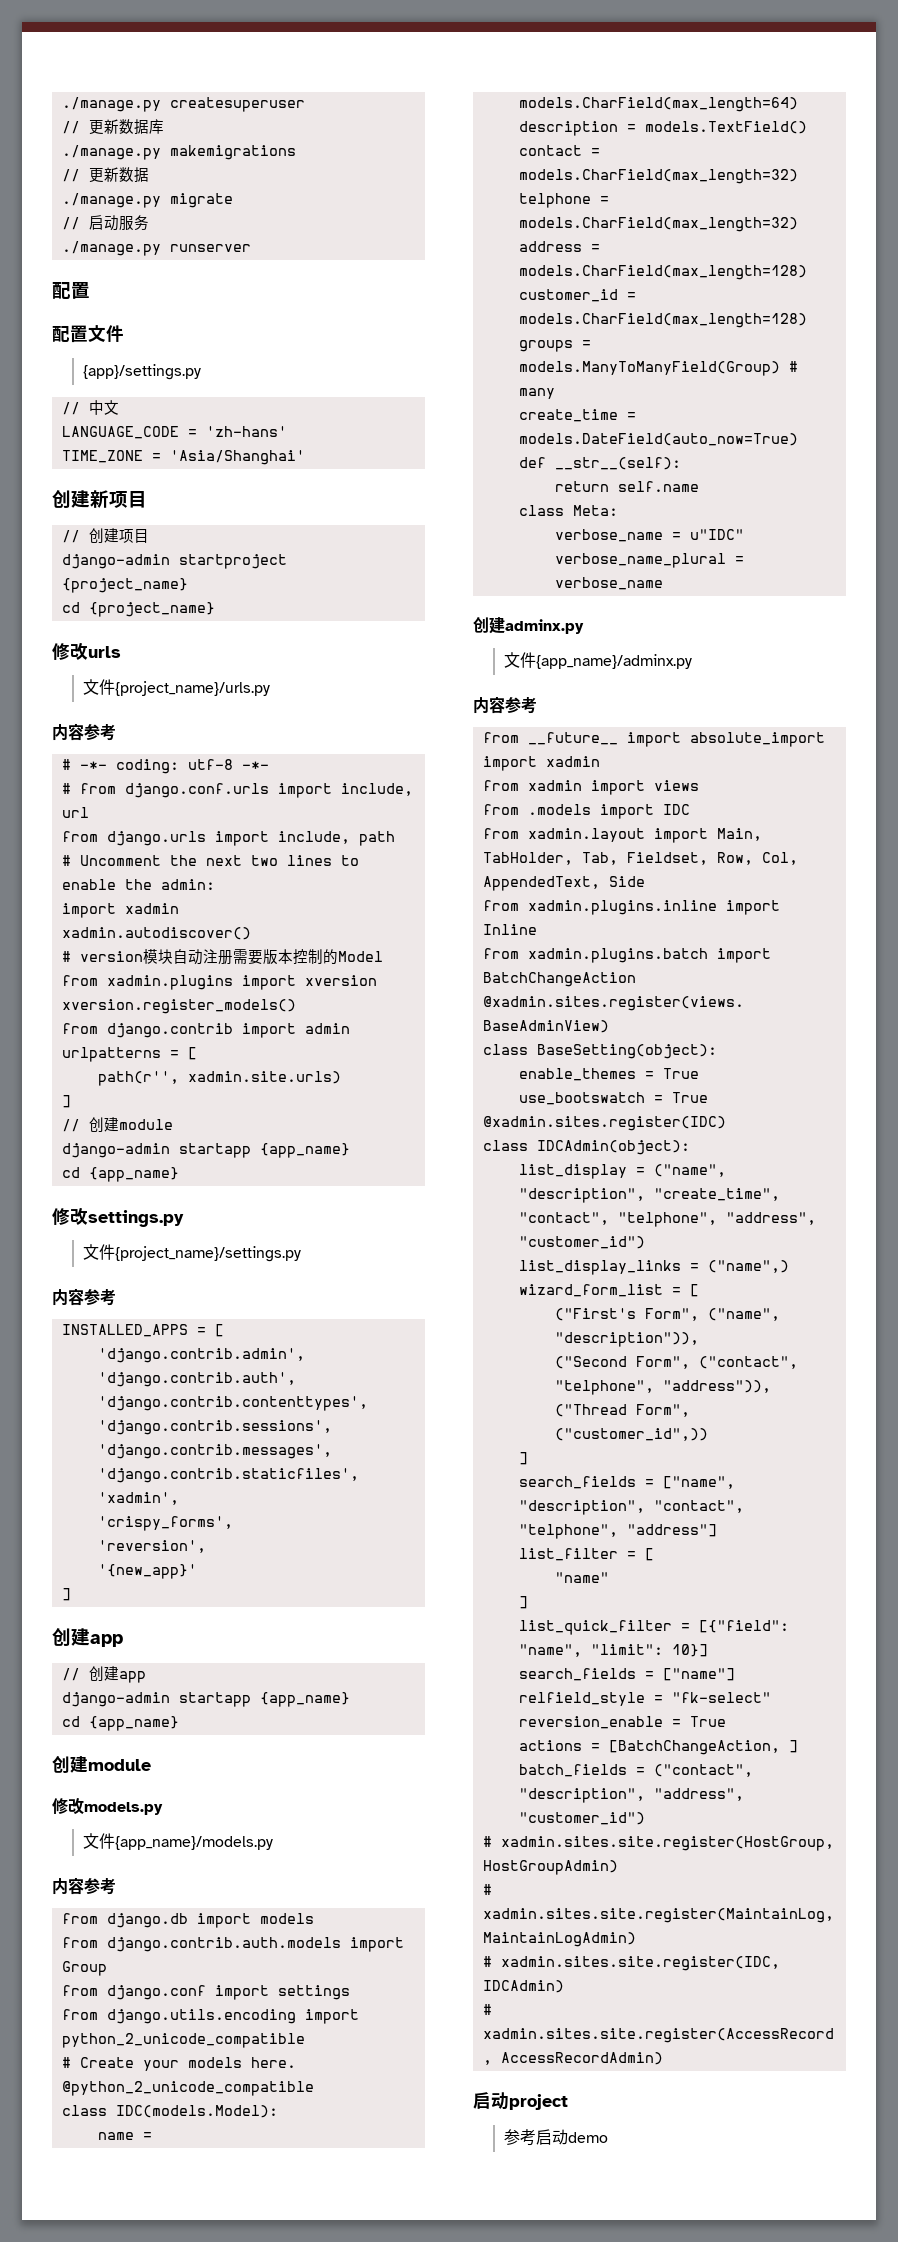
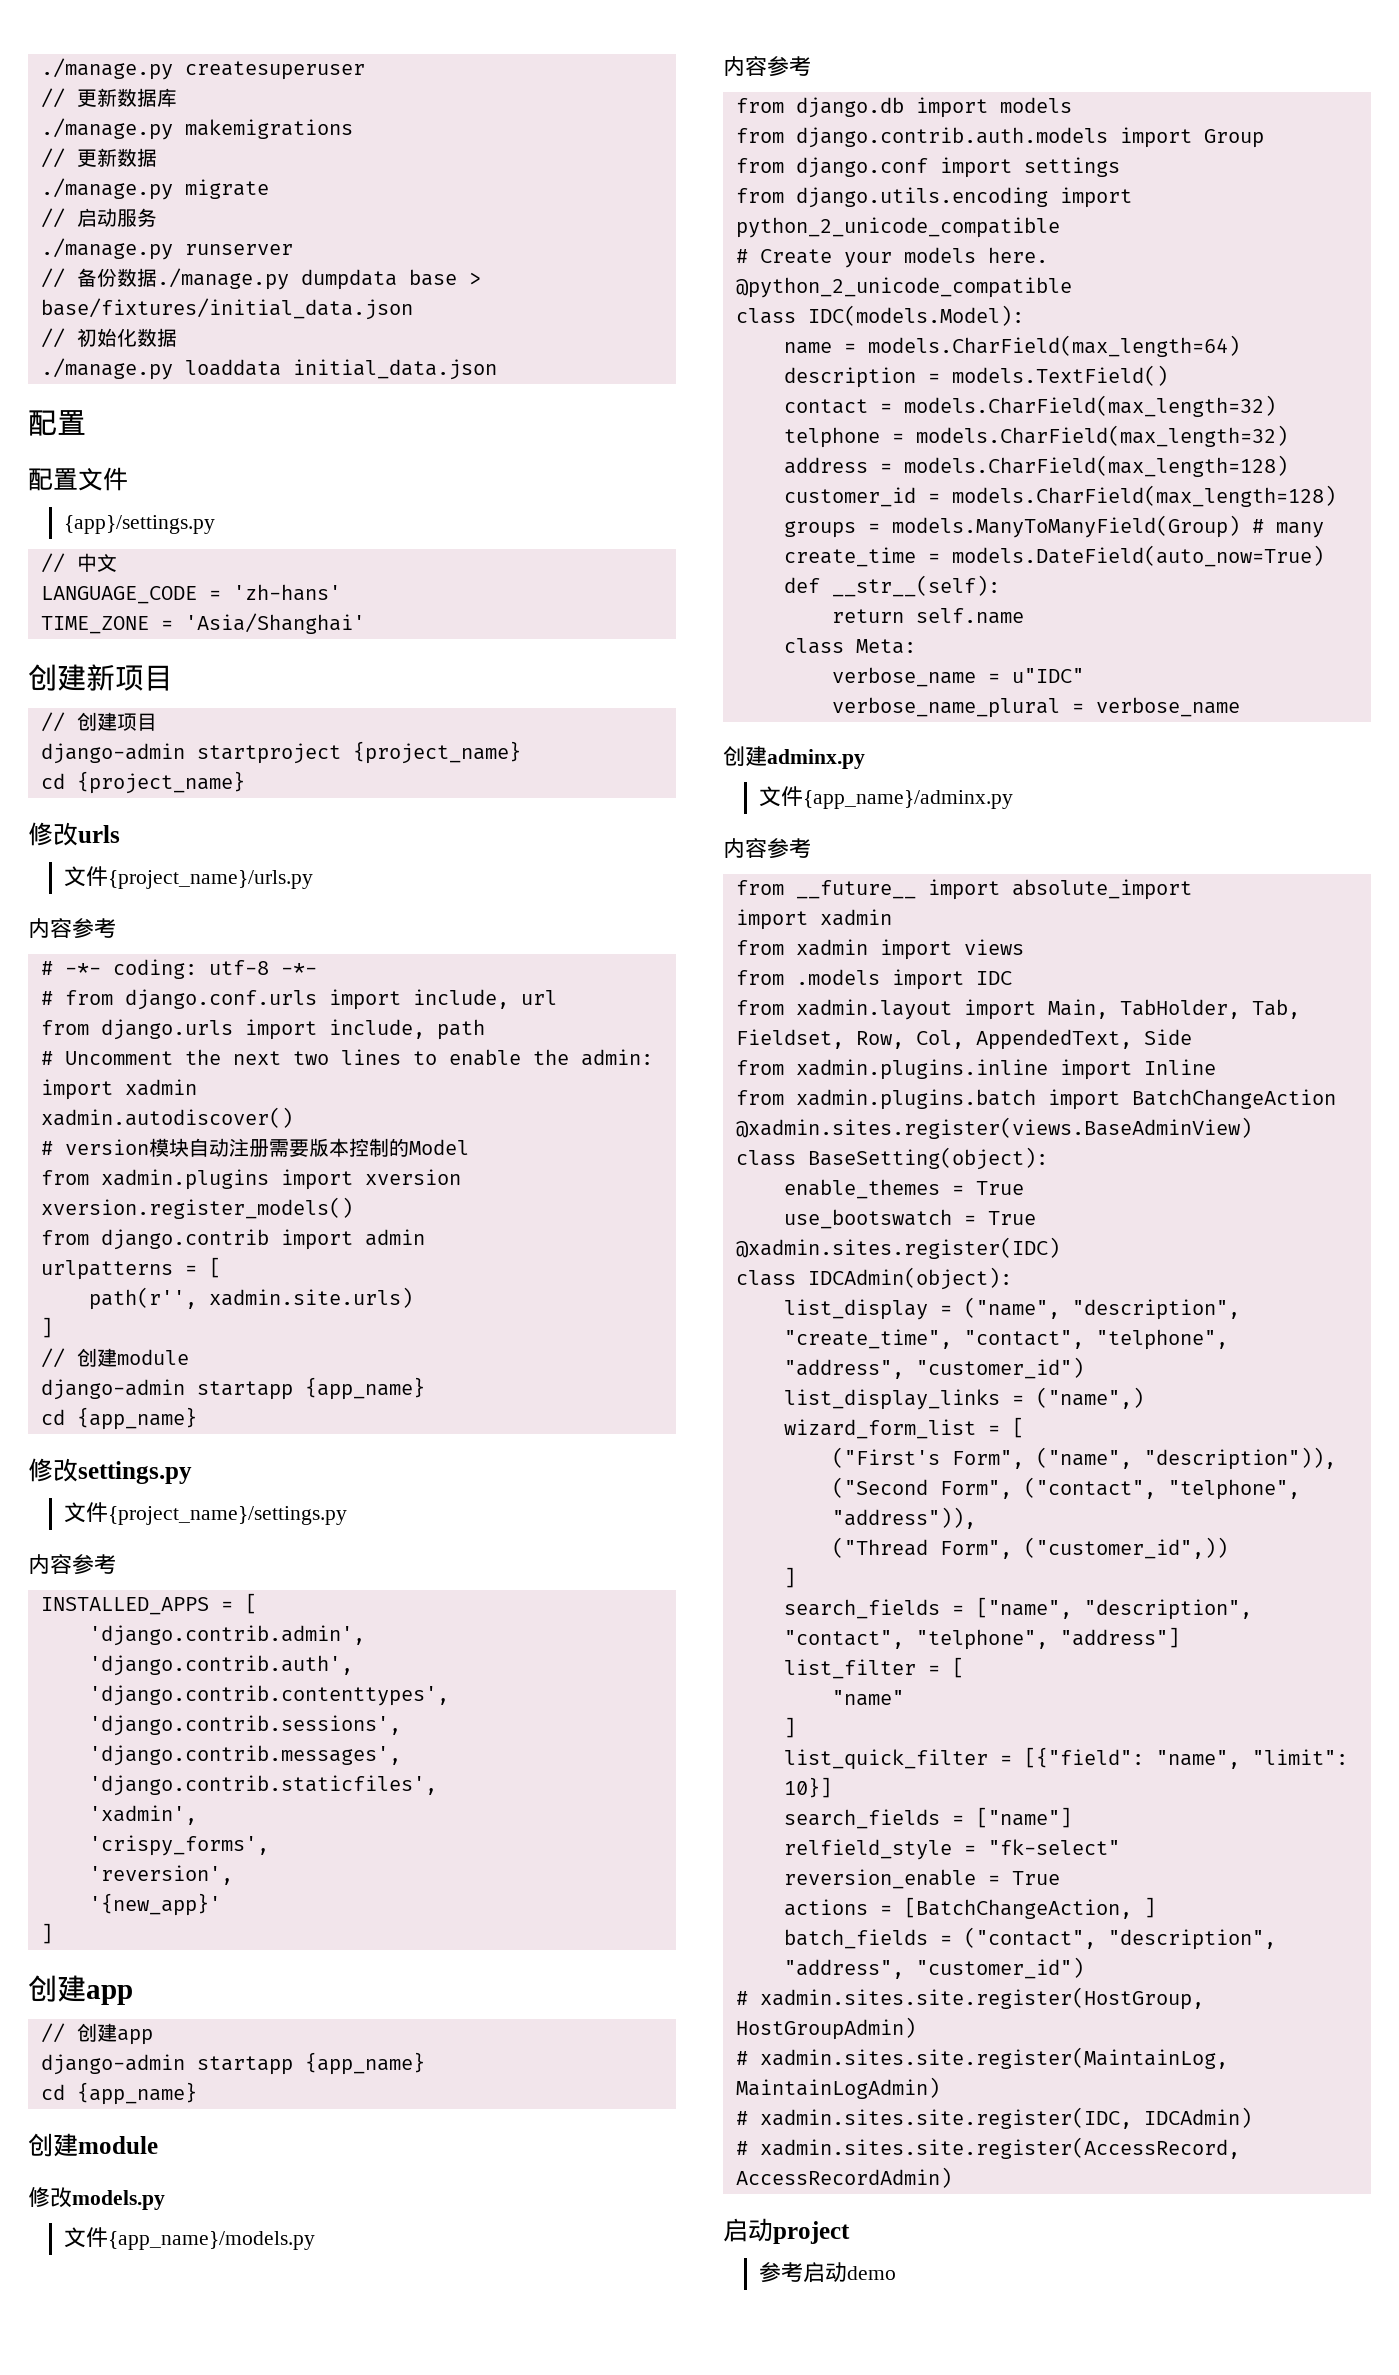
(251, 248) none -> [40,268,481,290] [40,298,413,320] [40,328,177,348] [40,358,497,380] // // 备份数据./manage.py dumpdata base > base/fixtures/initial_data.json // // 初始化数据 // ./manage.py loaddata initial_data.json

